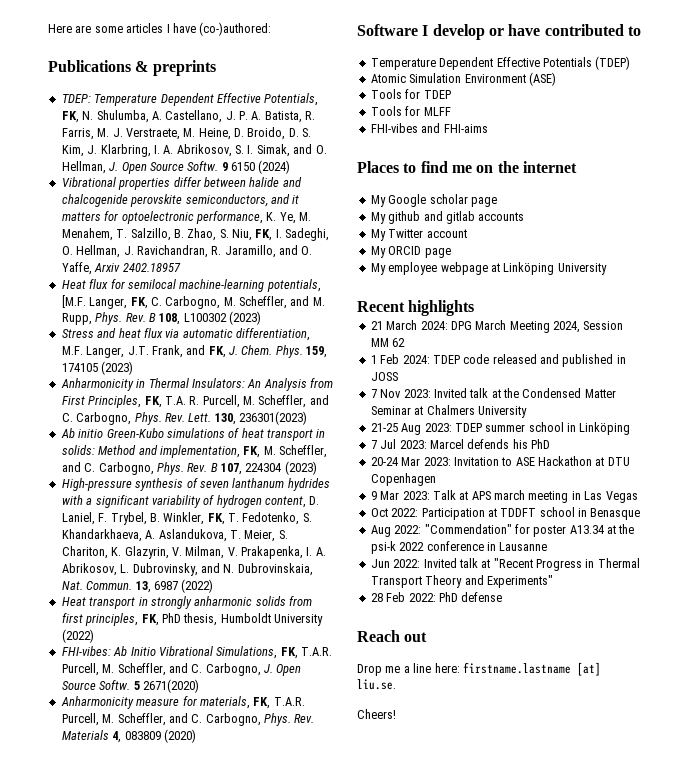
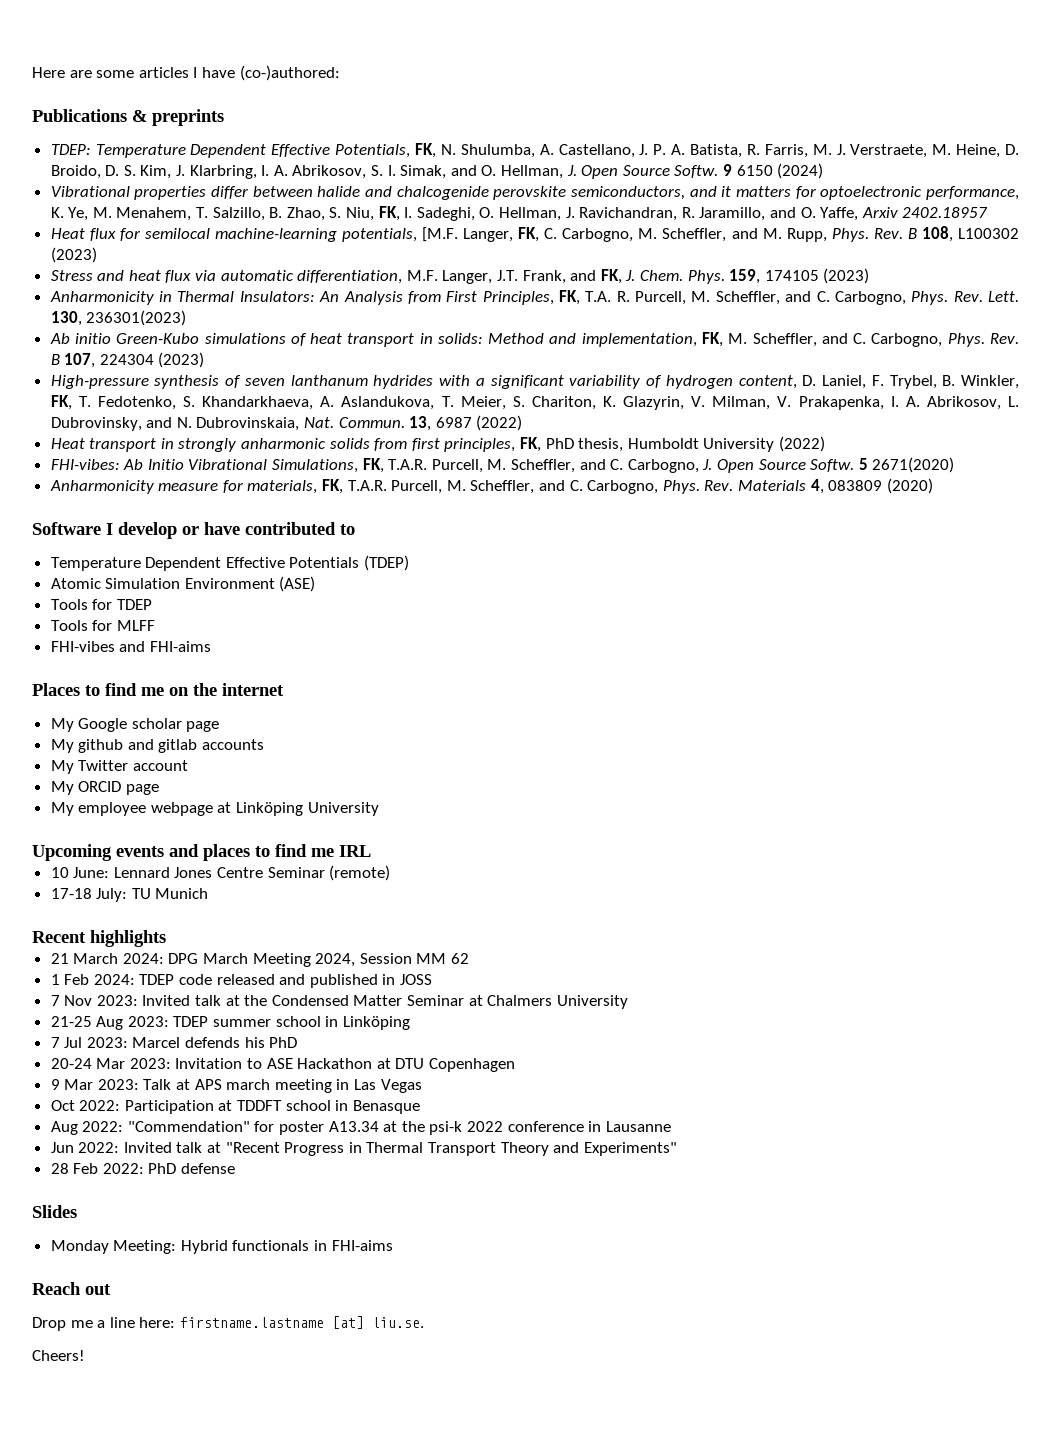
(607, 269) none -> [32,844,371,861] [50,865,391,881] [50,888,209,902] // Upcoming events and places to find me IRL // 10 June: Lennard Jones Centre Seminar (remote) // 17-18 July: TU Munich
(503, 597) none -> [32,1205,77,1218] [50,1240,393,1254] // Slides // Monday Meeting: Hybrid functionals in FHI-aims

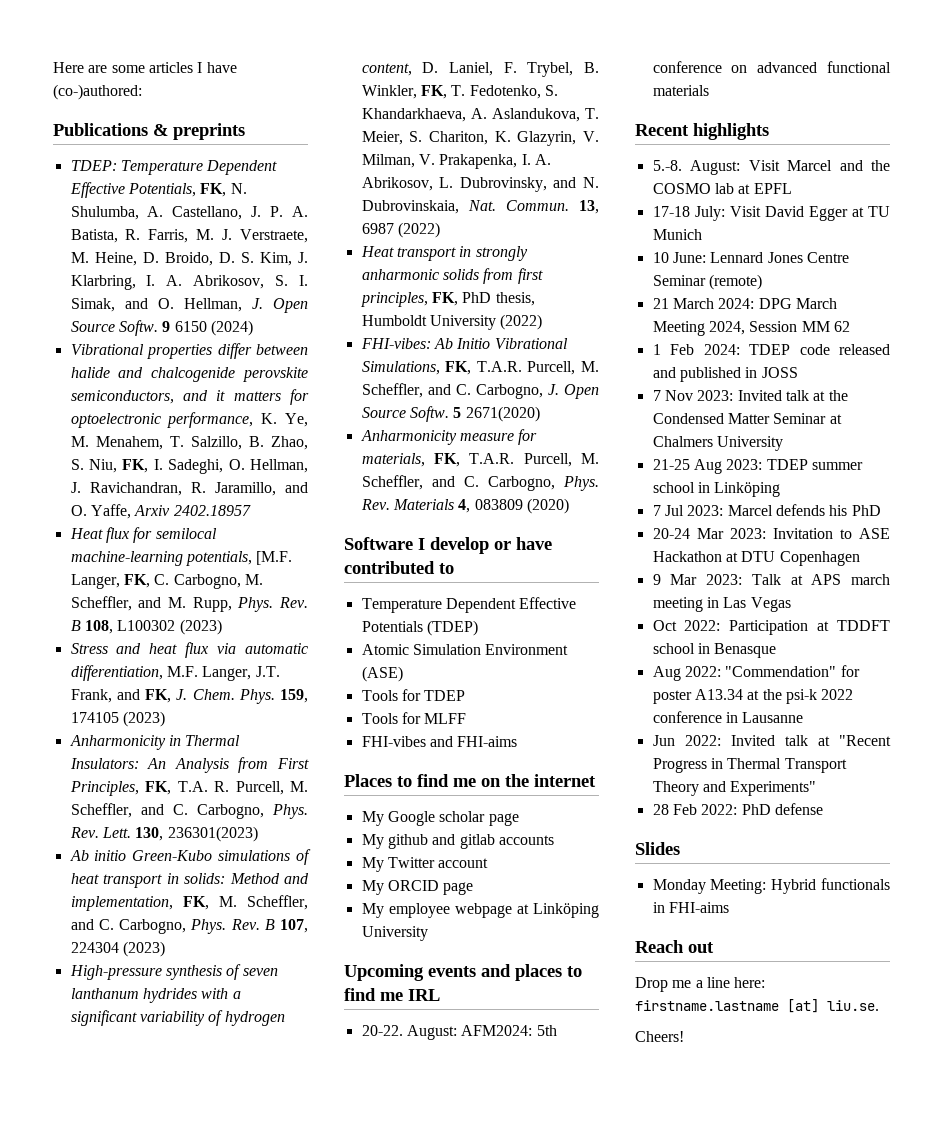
(371, 851) none -> [361,1025,557,1040] [652,61,891,73] [652,85,709,96] [635,123,769,140] [652,160,890,175] [652,183,792,194] [652,206,890,221] [652,229,702,240] // 20-22. August: AFM2024: 5th conference on advanced functional materials // Recent highlights // 5.-8. August: Visit Marcel and the COSMO lab at EPFL // 17-18 July: Visit David Egger at TU Munich
[50,888,209,902] [32,930,166,947] // 17-18 July: TU Munich // Recent highlights -> (762, 282) none

